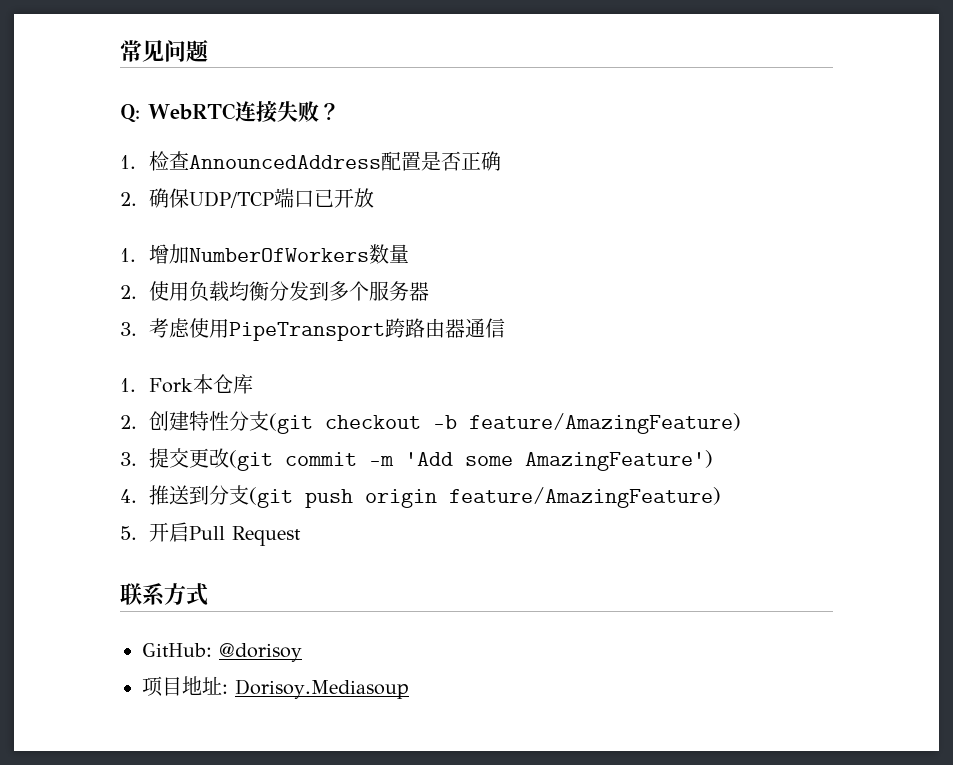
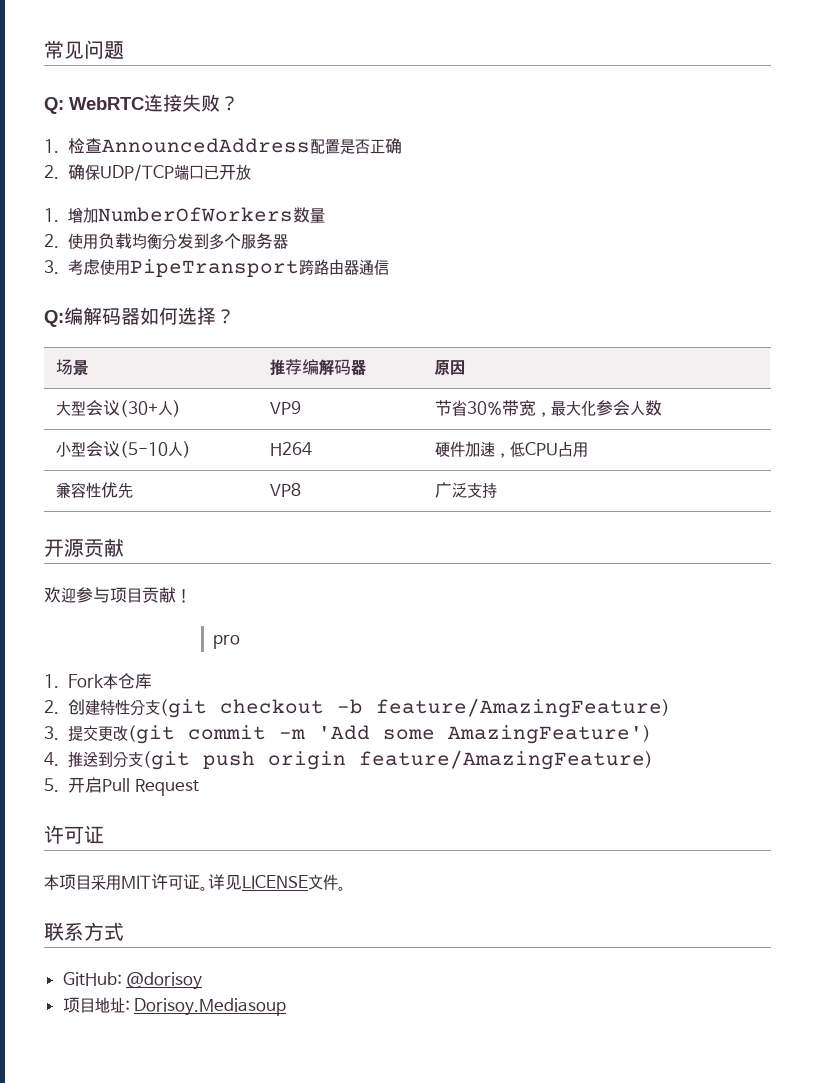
(506, 328) none -> [44,307,235,327] [56,359,89,376] [270,359,367,375] [434,360,466,376] [56,400,182,417] [270,401,302,415] [435,400,663,417] [56,441,192,458] [270,442,313,456] [435,441,589,458] [56,482,134,498] [270,483,302,497] [435,482,498,498] [44,538,124,558] [44,587,191,603] [213,634,241,649] // Q:编解码器如何选择？ // 场景 | 推荐编解码器 | 原因 // 大型会议(30+人) | VP9 | 节省30%带宽，最大化参会人数 // 小型会议(5-10人) | H264 | 硬件加速，低CPU占用 // 兼容性优先 | VP8 | 广泛支持 // 开源贡献 // 欢迎参与项目贡献！ // pro
(302, 536) none -> [44,825,104,844] [44,874,346,891] // 许可证 // 本项目采用MIT许可证。详见LICENSE文件。

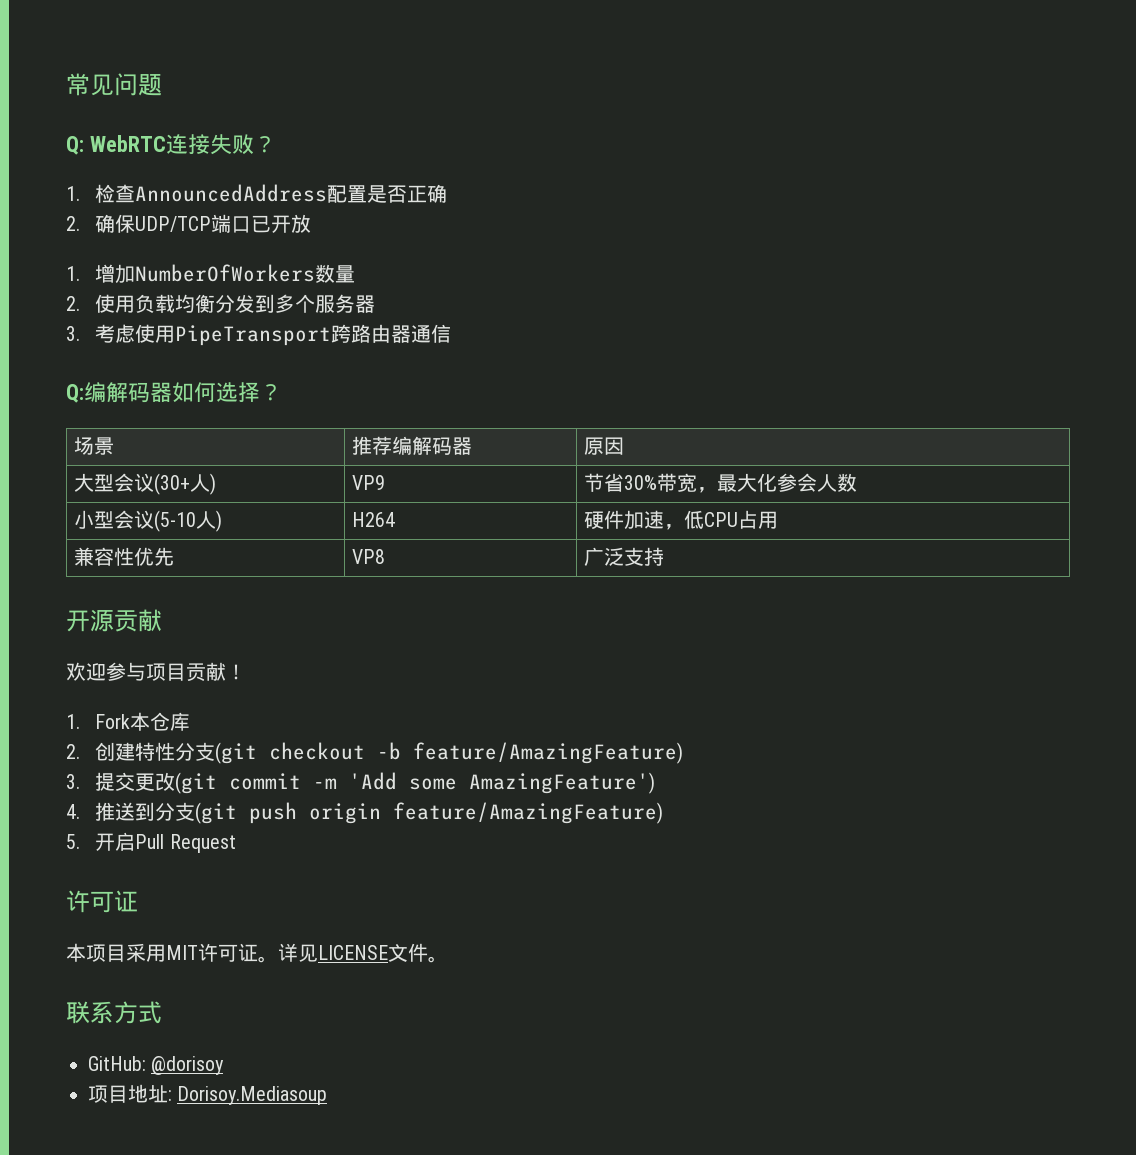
[213,634,241,649] // pro -> (246, 672) none

